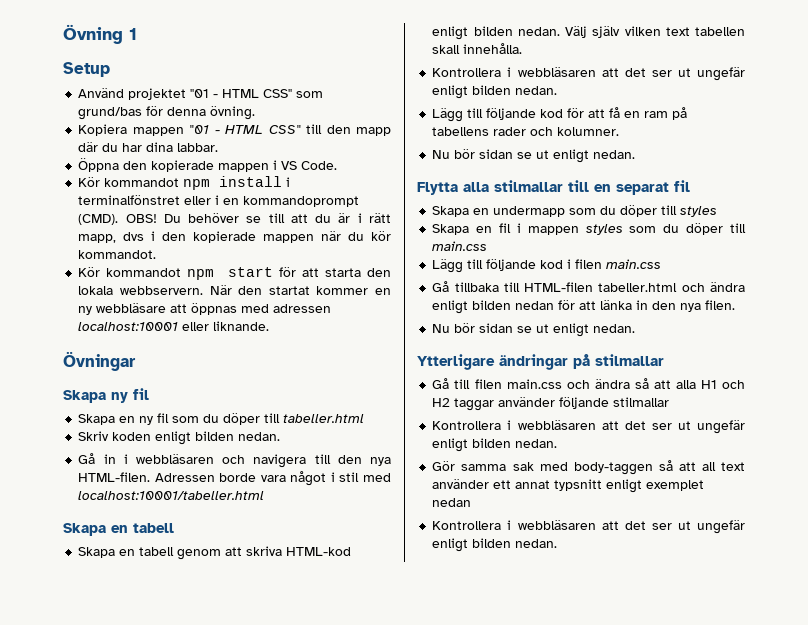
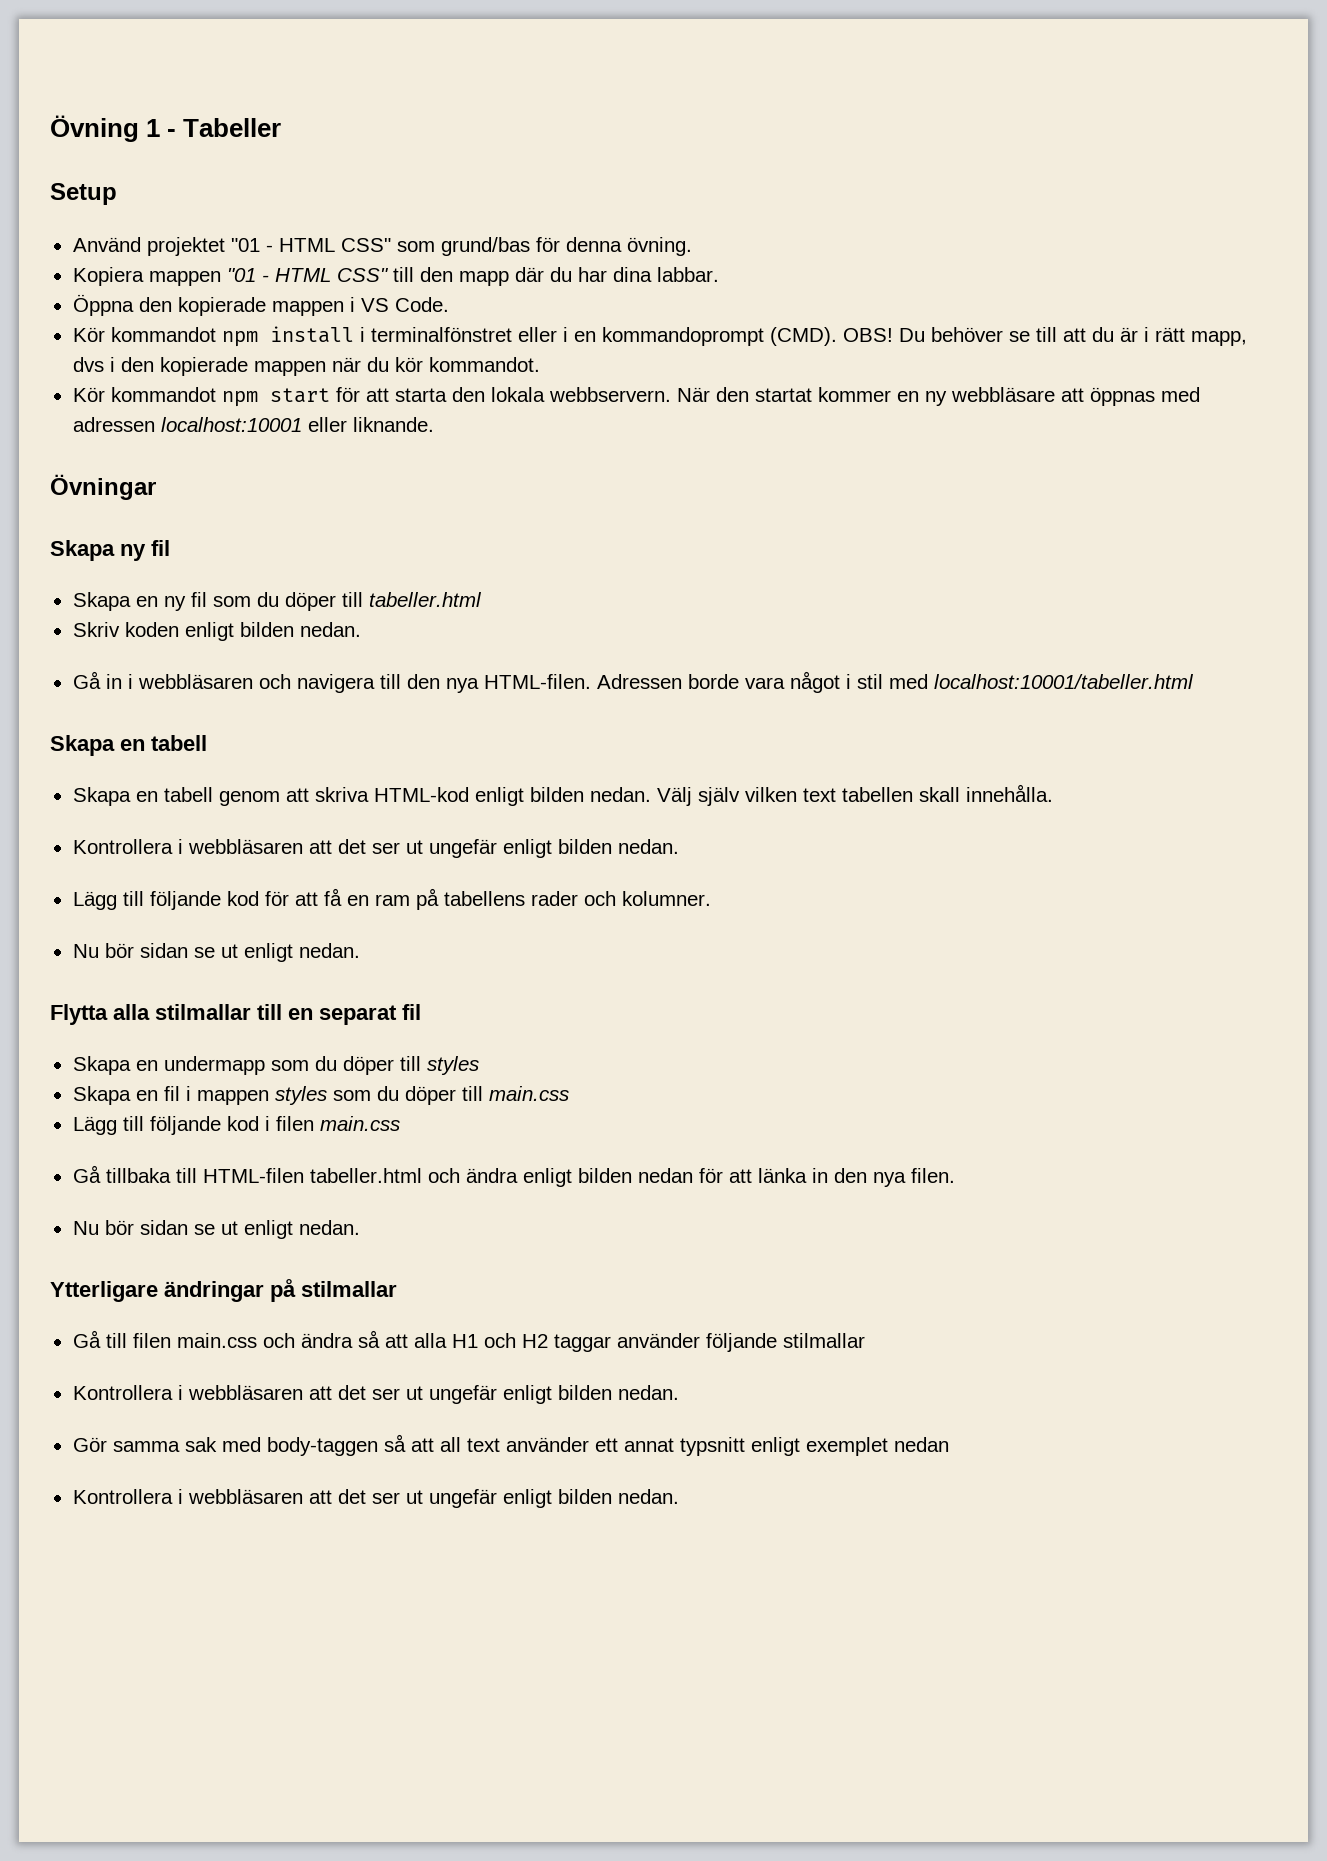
(137, 34) none -> [167,118,282,137] - Tabeller

